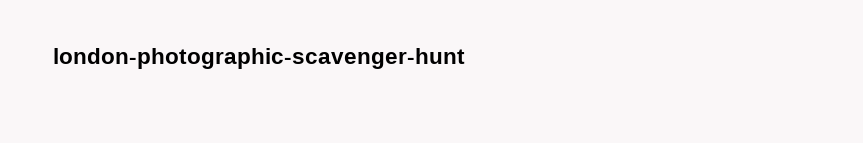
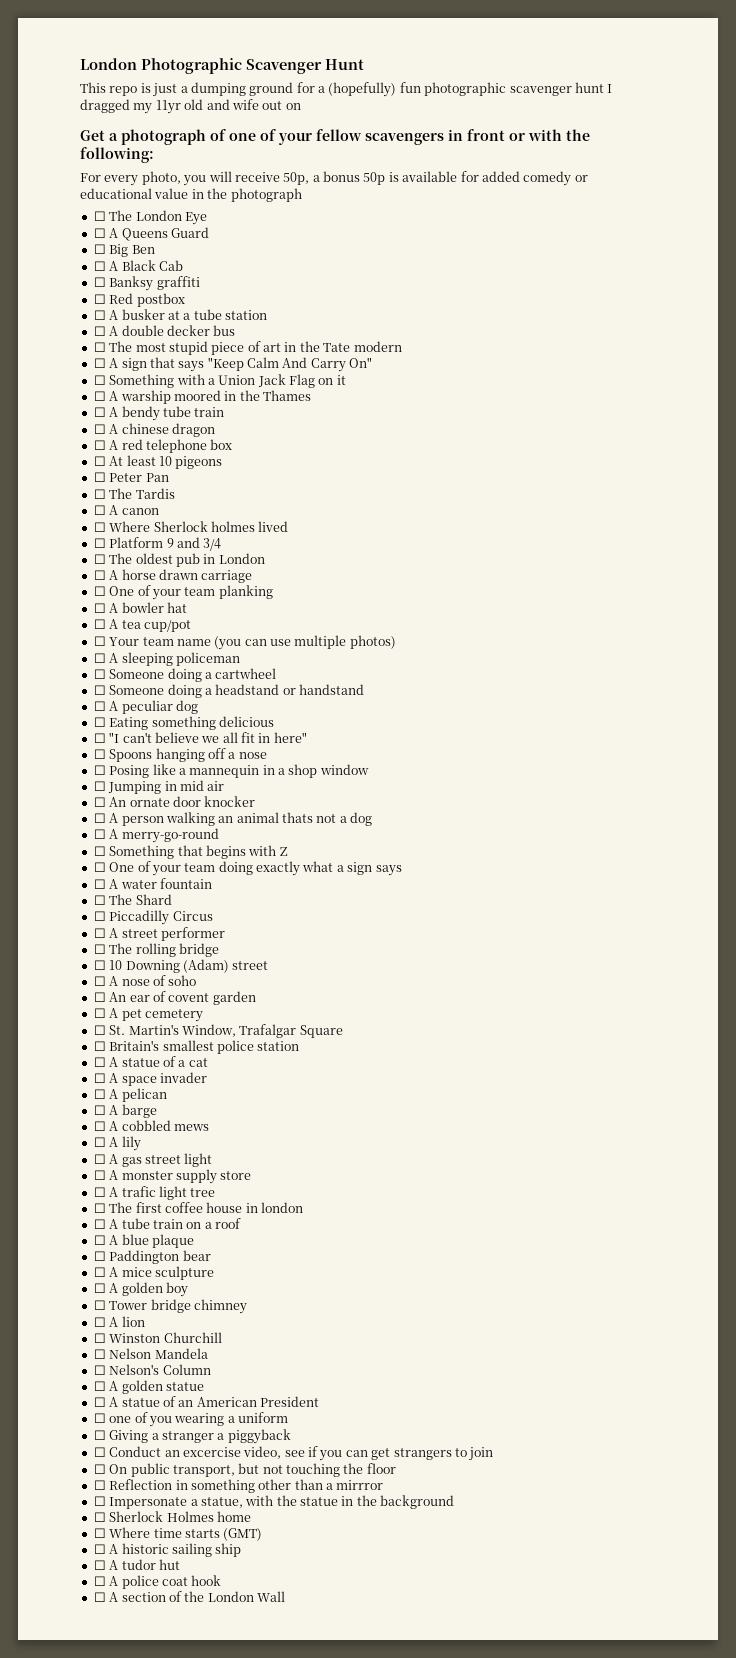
[53,48,465,69] london-photographic-scavenger-hunt -> [80,58,364,74] [80,82,613,97] [80,99,301,114] [80,129,590,145] [80,147,154,163] [80,171,588,186] [80,188,302,202] [93,210,207,225] [93,227,209,241] [93,244,155,257] [93,260,183,271] [93,276,200,291] [93,293,185,307] [93,309,267,320] [93,325,236,336] [93,341,402,355] [93,357,373,372] [93,374,346,388] [93,390,311,404] [93,406,225,421] [93,423,215,437] [93,439,233,453] [93,455,223,469] [93,472,169,482] [93,488,175,499] [93,505,159,515] [93,521,289,532] [93,537,222,551] [93,553,265,567] [93,569,253,583] [93,585,273,600] [93,602,187,613] [93,619,191,632] [93,635,396,650] [93,652,240,666] [93,668,277,682] [93,684,364,698] [93,700,198,714] [93,716,274,730] [93,732,307,743] [93,748,267,762] [93,764,369,778] [93,780,225,794] [93,796,256,807] [93,812,373,826] [93,828,219,843] [93,845,288,859] [93,861,402,876] [93,878,212,889] [93,894,172,905] [93,910,213,925] [93,927,225,941] [93,943,219,957] [93,959,269,973] [93,975,197,986] [93,991,256,1005] [93,1008,203,1022] [93,1024,343,1038] [93,1040,300,1054] [93,1056,208,1067] [93,1072,207,1086] [93,1088,167,1102] [93,1104,157,1118] [93,1120,209,1131] [93,1136,141,1151] [93,1153,213,1167] [93,1169,252,1184] [93,1186,216,1200] [93,1202,303,1213] [93,1218,241,1229] [93,1234,194,1248] [93,1250,211,1264] [93,1266,214,1280] [93,1282,188,1297] [93,1299,247,1314] [93,1316,145,1327] [93,1332,222,1343] [93,1348,208,1359] [93,1364,211,1375] [93,1380,204,1394] [93,1396,319,1407] [93,1412,288,1427] [93,1429,291,1444] [93,1446,494,1461] [93,1463,396,1477] [93,1479,384,1493] [93,1495,455,1509] [93,1511,251,1522] [93,1527,263,1541] [93,1543,242,1557] [93,1559,180,1570] [93,1575,222,1589] [93,1591,285,1602] London Photographic Scavenger Hunt // This repo is just a dumping ground for a (hopefully) fun photographic scavenger hunt I dragged my 11yr old and wife out on // Get a photograph of one of your fellow scavengers in front or with the following: // For every photo, you will receive 50p, a bonus 50p is available for added comedy or educational value in the photograph // ☐ The London Eye // ☐ A Queens Guard // ☐ Big Ben // ☐ A Black Cab // ☐ Banksy graffiti // ☐ Red postbox // ☐ A busker at a tube station // ☐ A double decker bus // ☐ The most stupid piece of art in the Tate modern // ☐ A sign that says "Keep Calm And Carry On" // ☐ Something with a Union Jack Flag on it // ☐ A warship moored in the Thames // ☐ A bendy tube train // ☐ A chinese dragon // ☐ A red telephone box // ☐ At least 10 pigeons // ☐ Peter Pan // ☐ The Tardis // ☐ A canon // ☐ Where Sherlock holmes lived // ☐ Platform 9 and 3/4 // ☐ The oldest pub in London // ☐ A horse drawn carriage // ☐ One of your team planking // ☐ A bowler hat // ☐ A tea cup/pot // ☐ Your team name (you can use multiple photos) // ☐ A sleeping policeman // ☐ Someone doing a cartwheel // ☐ Someone doing a headstand or handstand // ☐ A peculiar dog // ☐ Eating something delicious // ☐ "I can't believe we all fit in here" // ☐ Spoons hanging off a nose // ☐ Posing like a mannequin in a shop window // ☐ Jumping in mid air // ☐ An ornate door knocker // ☐ A person walking an animal thats not a dog // ☐ A merry-go-round // ☐ Something that begins with Z // ☐ One of your team doing exactly what a sign says // ☐ A water fountain // ☐ The Shard // ☐ Piccadilly Circus // ☐ A street performer // ☐ The rolling bridge // ☐ 10 Downing (Adam) street // ☐ A nose of soho // ☐ An ear of covent garden // ☐ A pet cemetery // ☐ St. Martin's Window, Trafalgar Square // ☐ Britain's smallest police station // ☐ A statue of a cat // ☐ A space invader // ☐ A pelican // ☐ A barge // ☐ A cobbled mews // ☐ A lily // ☐ A gas street light // ☐ A monster supply store // ☐ A trafic light tree // ☐ The first coffee house in london // ☐ A tube train on a roof // ☐ A blue plaque // ☐ Paddington bear // ☐ A mice sculpture // ☐ A golden boy // ☐ Tower bridge chimney // ☐ A lion // ☐ Winston Churchill // ☐ Nelson Mandela // ☐ Nelson's Column // ☐ A golden statue // ☐ A statue of an American President // ☐ one of you wearing a uniform // ☐ Giving a stranger a piggyback // ☐ Conduct an excercise video, see if you can get strangers to join // ☐ On public transport, but not touching the floor // ☐ Reflection in something other than a mirrror // ☐ Impersonate a statue, with the statue in the background // ☐ Sherlock Holmes home // ☐ Where time starts (GMT) // ☐ A historic sailing ship // ☐ A tudor hut // ☐ A police coat hook // ☐ A section of the London Wall

